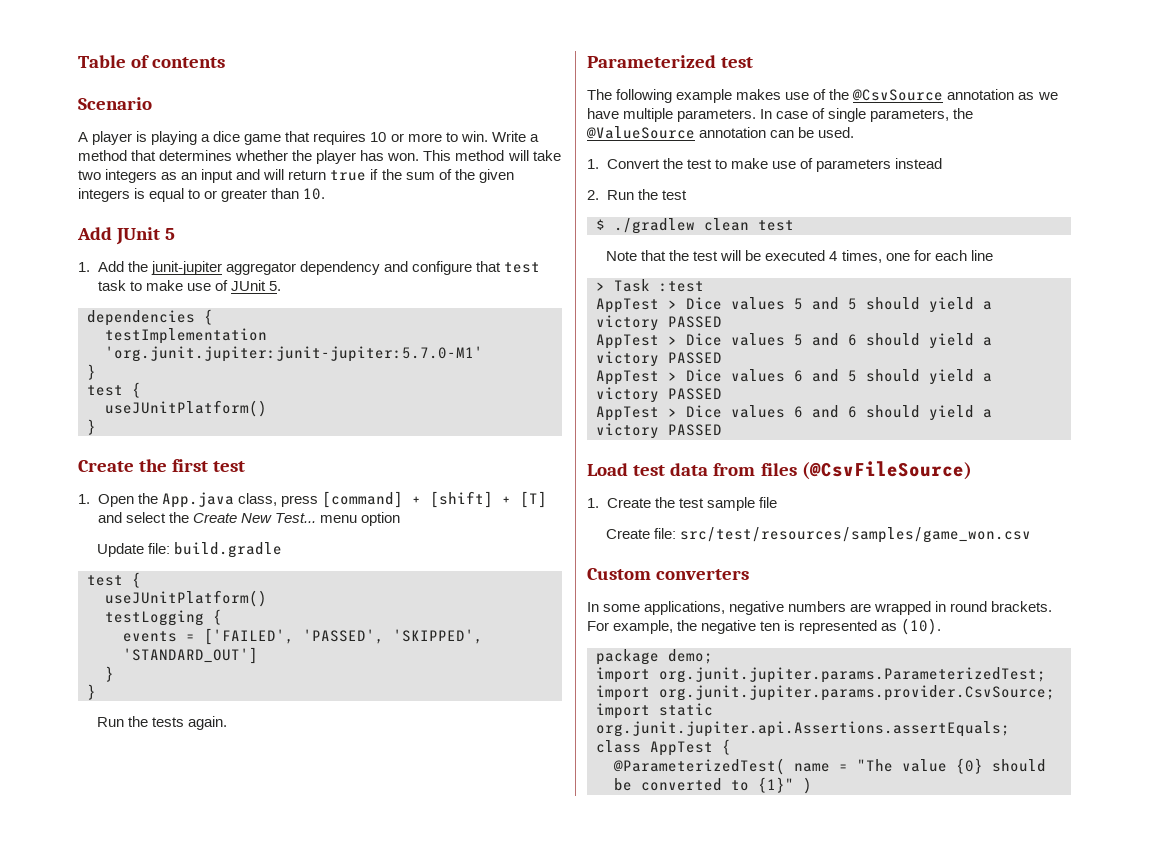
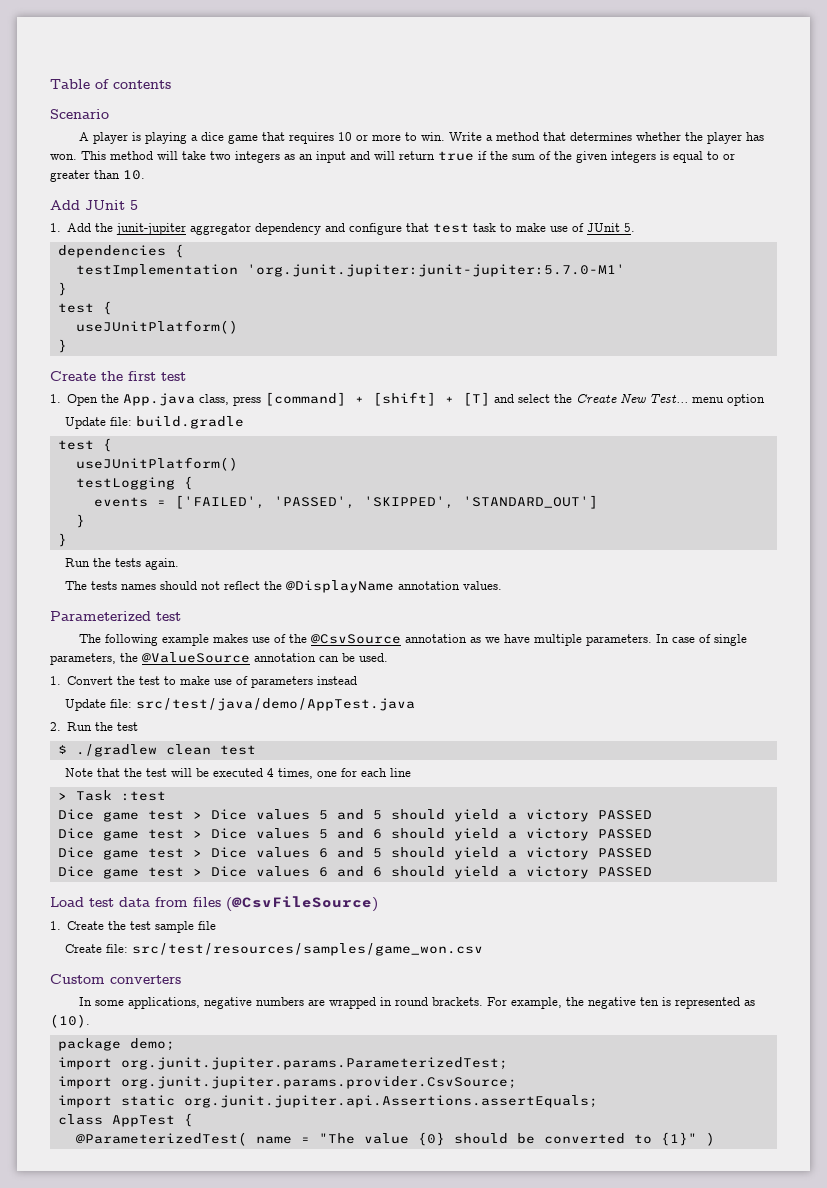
(228, 723) none -> [64,580,502,593] // The tests names should not reflect the @DisplayName annotation values.
(942, 163) none -> [64,698,415,711] // Update file: src/test/java/demo/AppTest.java
[596,298,659,313] AppTest -> [57,809,184,822] Dice game test
[596,334,659,349] AppTest -> [57,828,184,841] Dice game test
[596,370,659,385] AppTest -> [57,847,184,860] Dice game test
[596,406,659,421] AppTest -> [57,866,184,879] Dice game test

